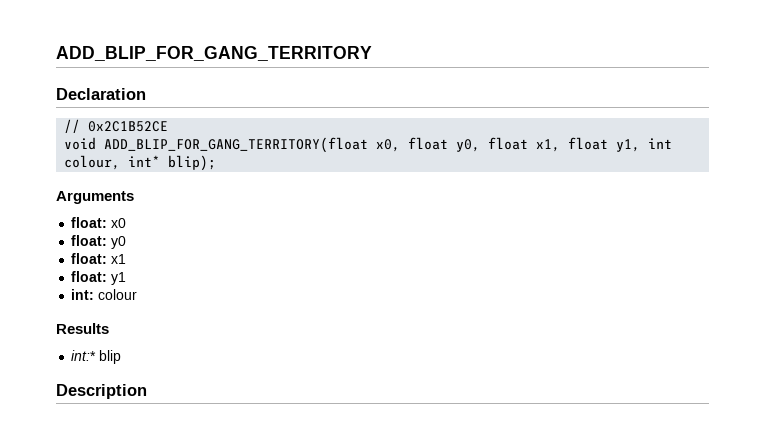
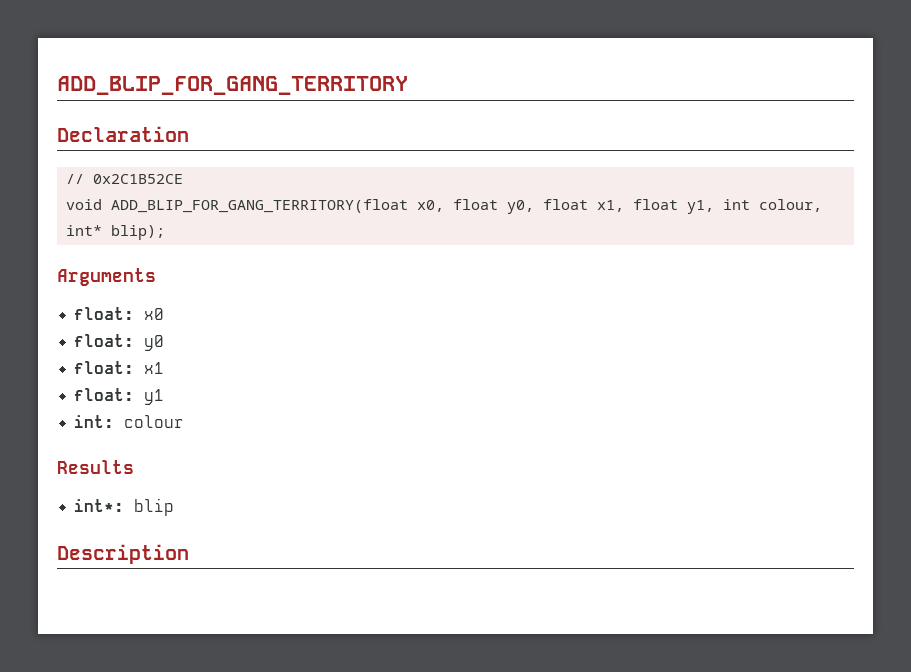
[71,350,97,361] int:* -> [74,499,125,512] int*:

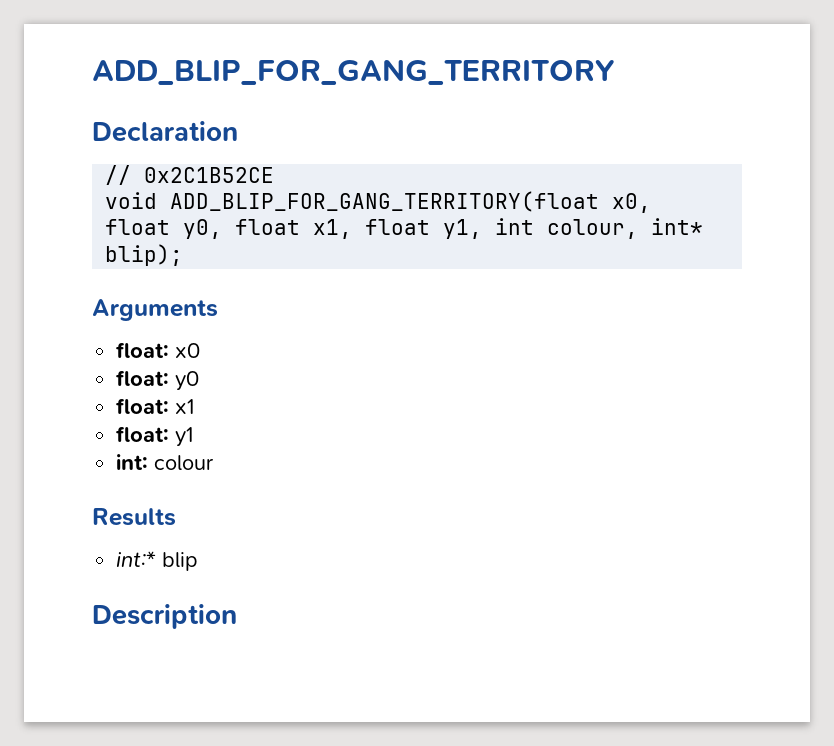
[74,499,125,512] int*: -> [116,551,157,567] int:*

